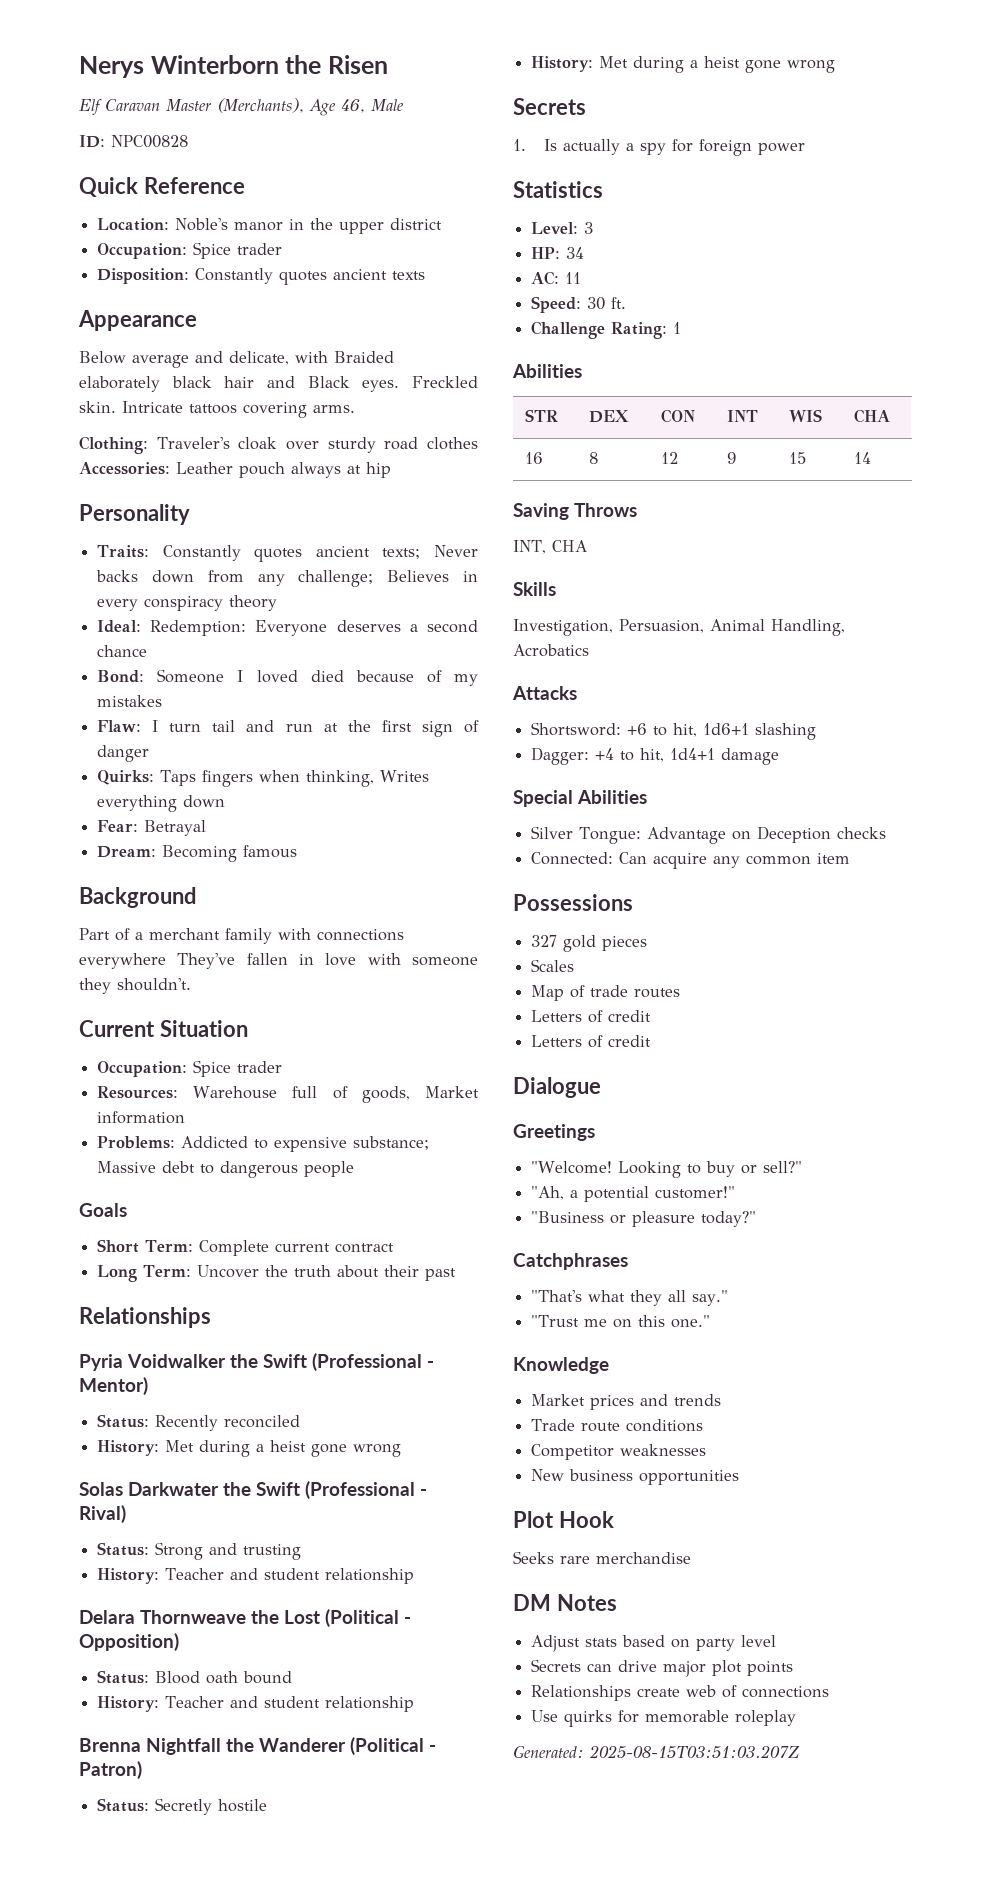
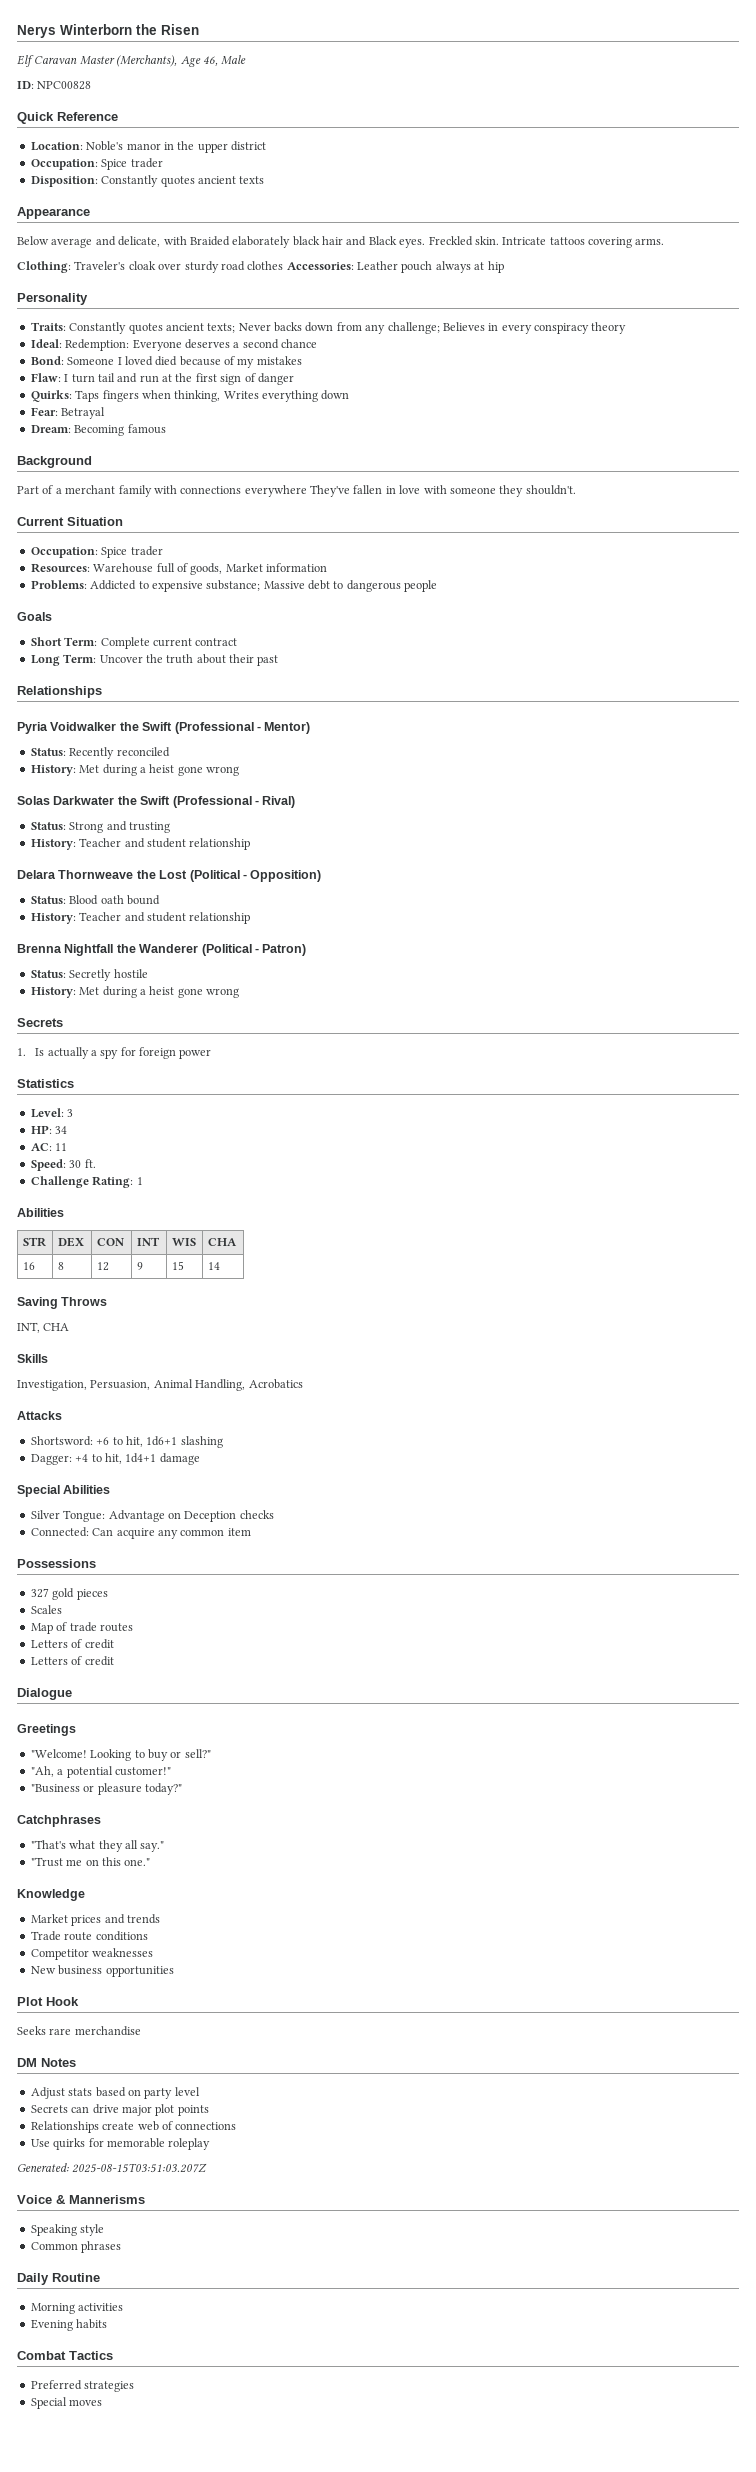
(800, 1752) none -> [17,2195,145,2204] [30,2224,105,2236] [30,2241,122,2253] [17,2273,100,2285] [30,2303,124,2314] [30,2319,108,2331] [17,2351,113,2360] [30,2380,135,2392] [30,2397,103,2409] // Voice & Mannerisms // Speaking style // Common phrases // Daily Routine // Morning activities // Evening habits // Combat Tactics // Preferred strategies // Special moves

